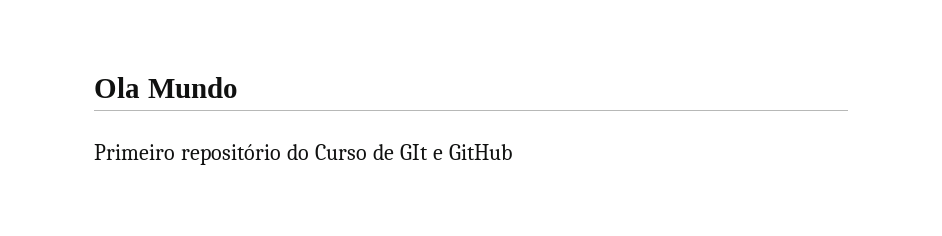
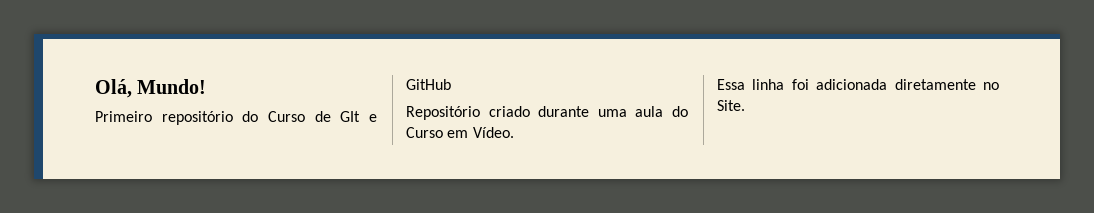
[94,77,238,98] Ola Mundo -> [95,79,207,98] Olá, Mundo!
(512, 152) none -> [406,106,688,120] [406,127,514,138] [717,79,999,90] [717,100,745,111] // Repositório criado durante uma aula do Curso em Vídeo. // Essa linha foi adicionada diretamente no Site.

